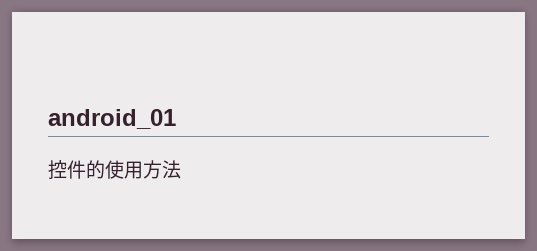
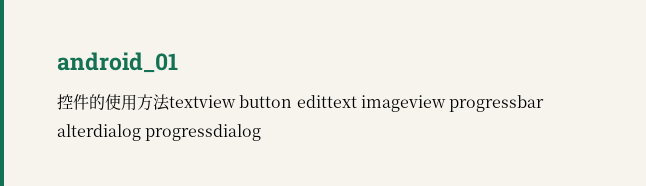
(181, 169) none -> [169,95,545,112] [57,124,262,141] textview button edittext imageview progressbar alterdialog progressdialog

